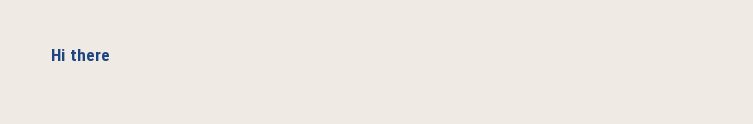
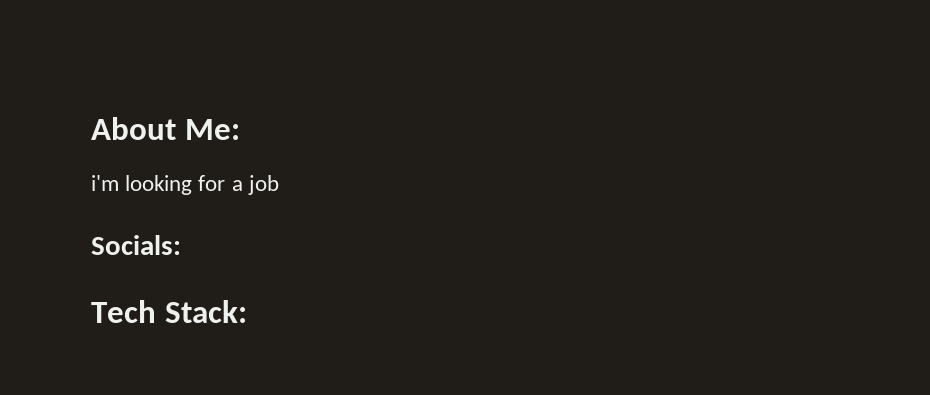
[51,49,110,61] Hi there -> [91,117,240,140] [91,175,279,195] [91,235,181,255] [91,300,247,323] About Me: // i'm looking for a job // Socials: // Tech Stack:

